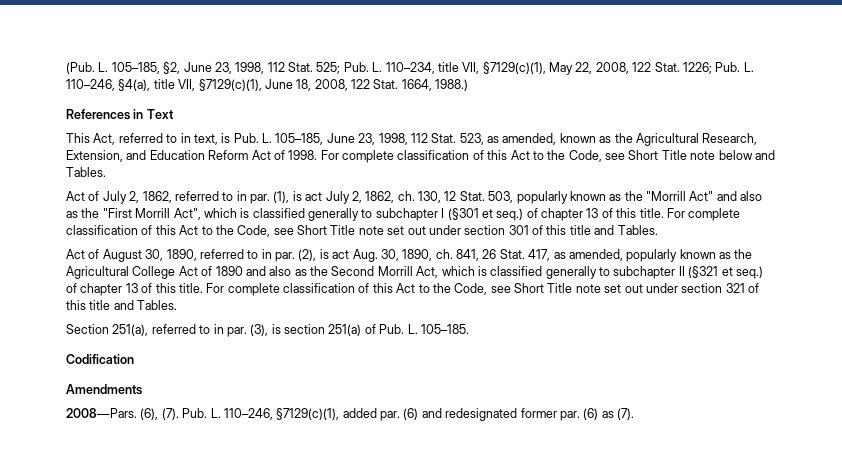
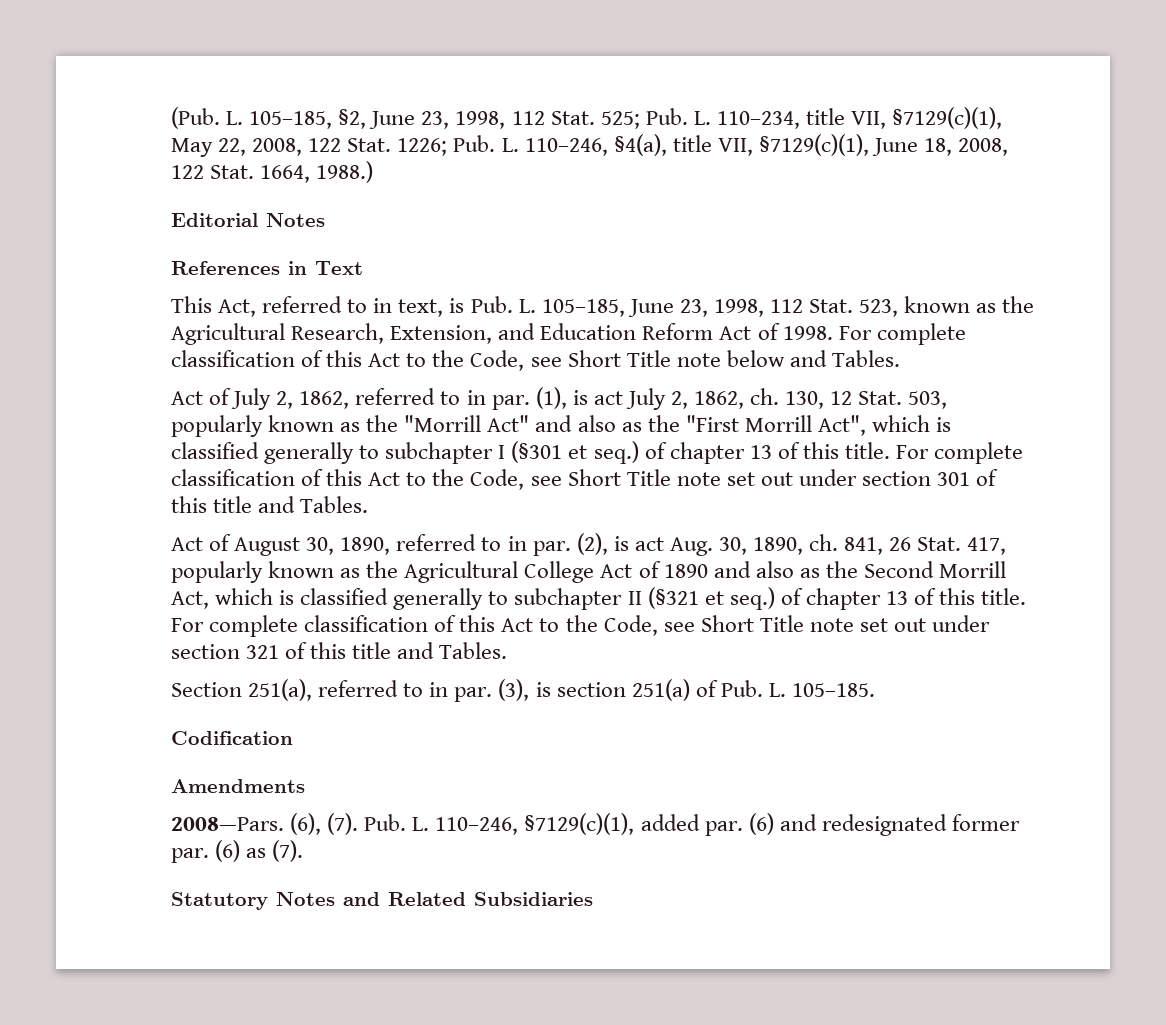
(469, 85) none -> [171,213,325,227] // Editorial Notes
[487,133,557,145] as amended, -> (899, 308) none
[553,249,623,261] as amended, -> (1007, 546) none
(634, 414) none -> [171,892,593,910] // Statutory Notes and Related Subsidiaries

